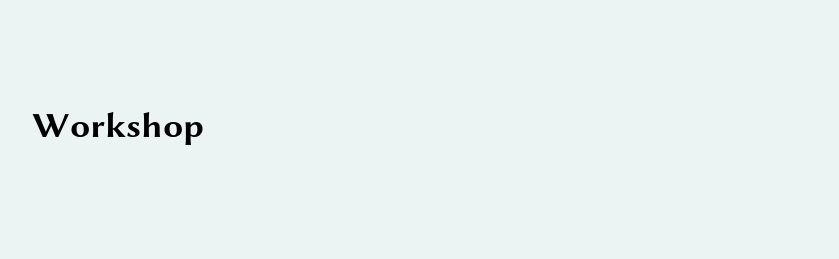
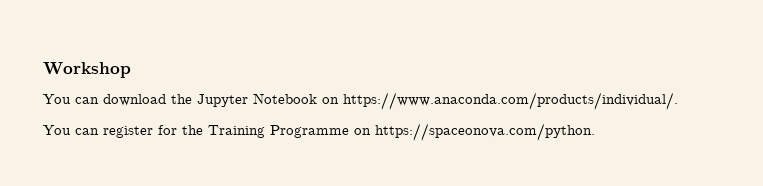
(204, 128) none -> [43,92,678,110] [43,123,595,141] // You can download the Jupyter Notebook on https://www.anaconda.com/products/individual/. // You can register for the Training Programme on https://spaceonova.com/python.

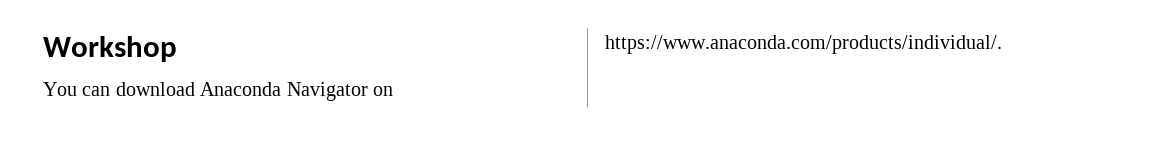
[171,93,317,107] the Jupyter Notebook -> [200,82,368,101] Anaconda Navigator
[43,123,595,141] // You can register for the Training Programme on https://spaceonova.com/python. -> (1002, 44) none

